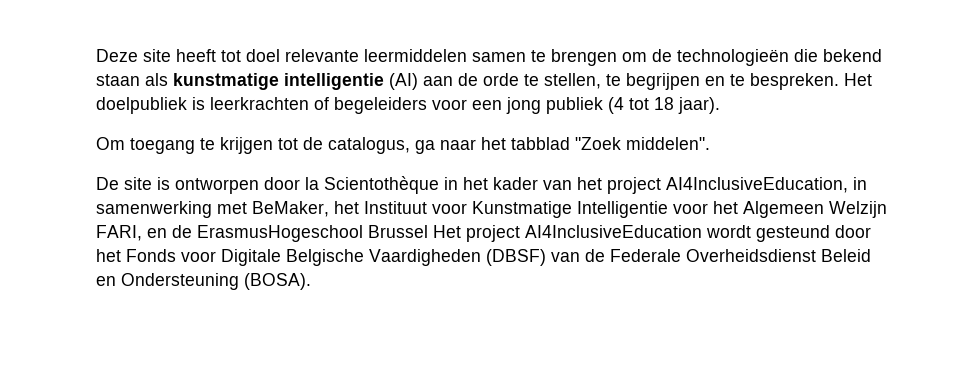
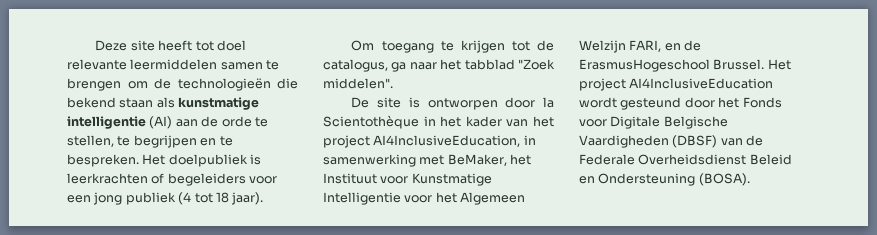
[368,225,428,238] Brussel -> [713,59,765,70] Brussel.

